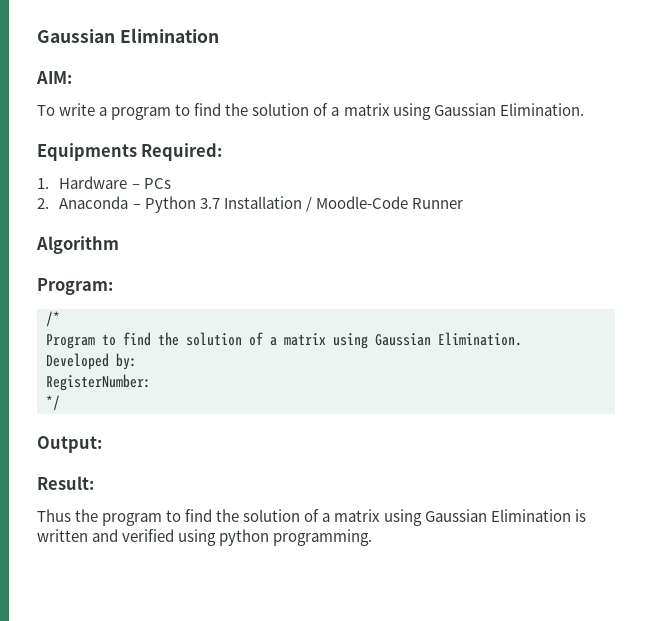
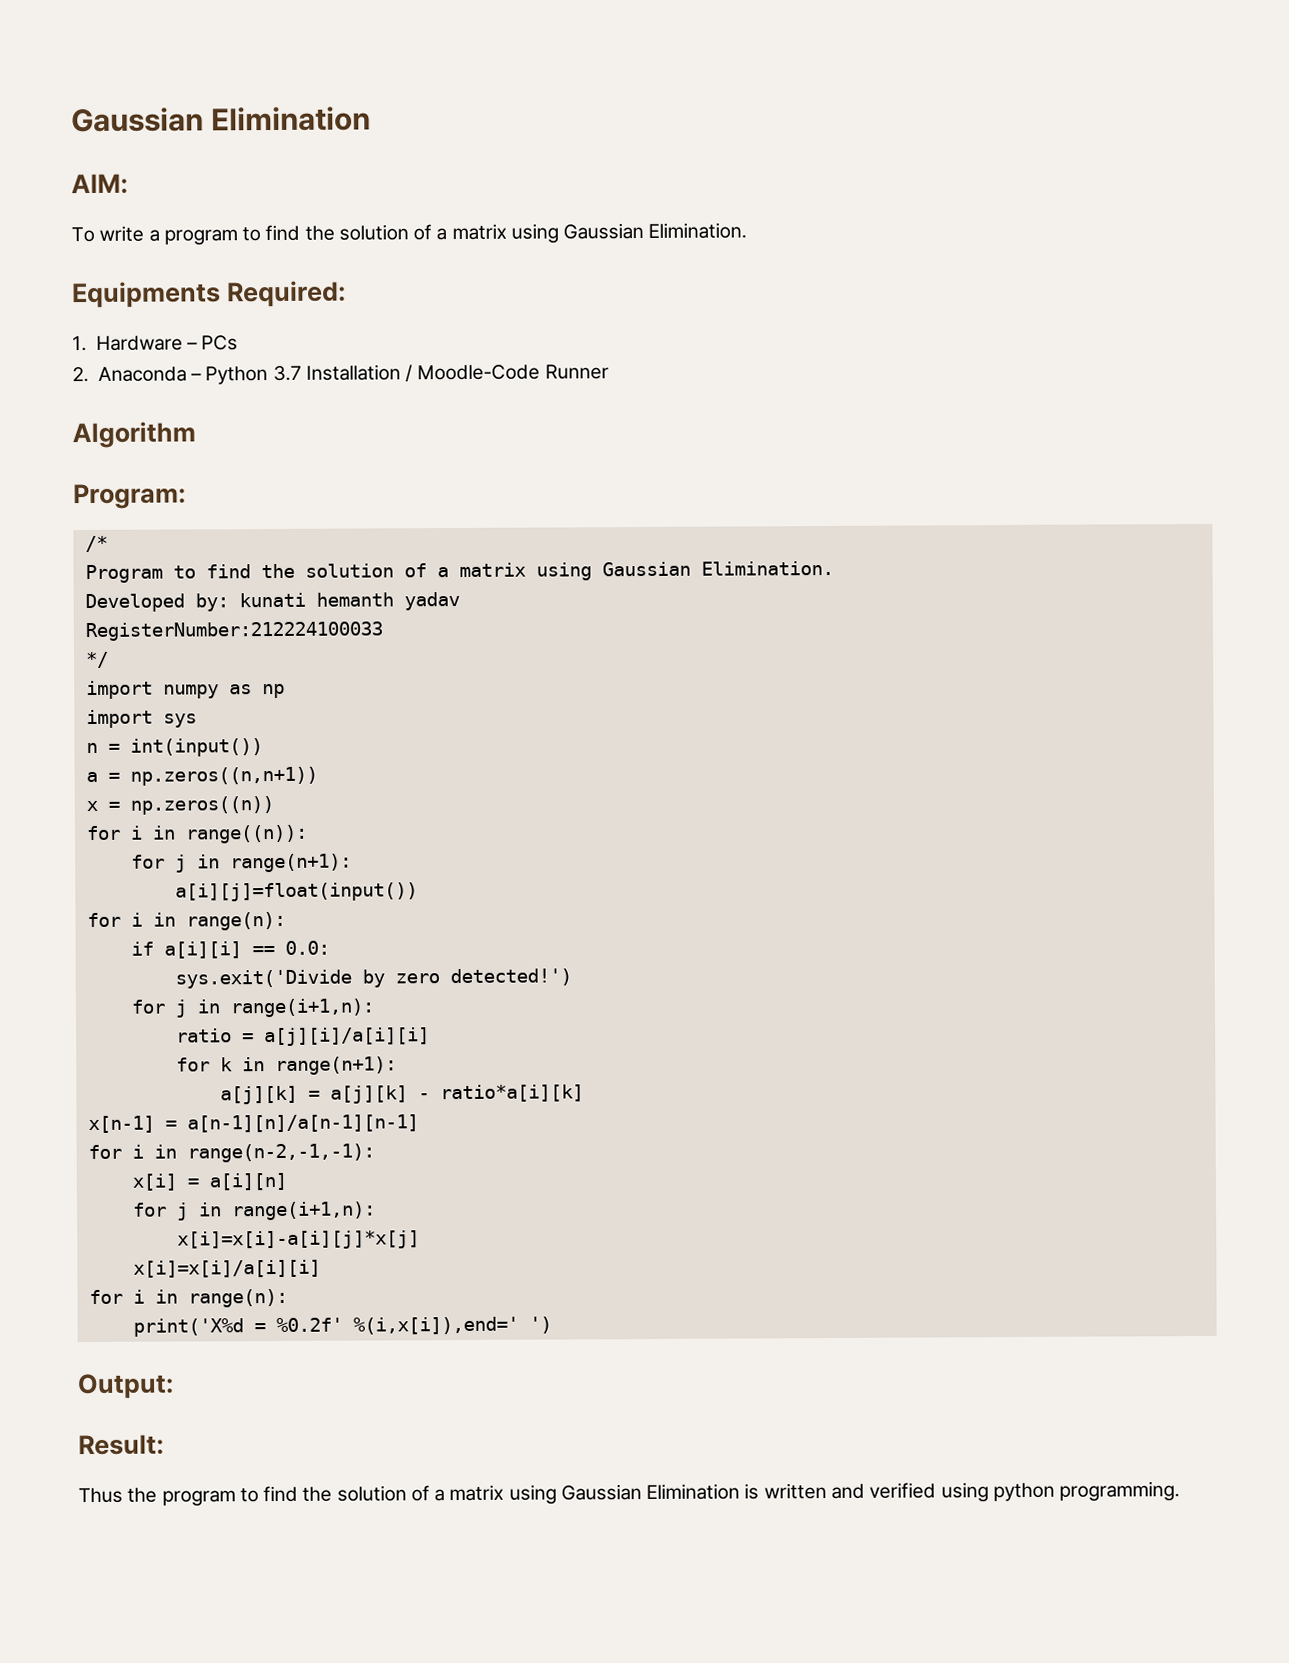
[46,374,151,391] [46,395,60,411] // RegisterNumber: // */ -> [238,591,460,611] [84,621,383,642] [85,651,109,669] [85,680,285,700] [85,709,197,729] [85,738,263,757] [85,766,318,786] [85,796,274,815] [85,824,308,844] [130,853,352,873] [174,882,418,902] [86,911,286,931] [130,940,330,959] [174,968,572,989] [130,998,374,1018] [175,1027,430,1047] [175,1056,397,1076] [219,1084,584,1105] [87,1114,419,1134] [87,1143,375,1163] [131,1172,287,1191] [132,1201,376,1221] [176,1230,420,1250] [132,1259,321,1278] [88,1288,288,1308] [132,1316,552,1337] kunati hemanth yadav // RegisterNumber:212224100033 // */ // import numpy as np // import sys // n = int(input()) // a = np.zeros((n,n+1)) // x = np.zeros((n)) // for i in range((n)): // for j in range(n+1): // a[i][j]=float(input()) // for i in range(n): // if a[i][i] == 0.0: // sys.exit('Divide by zero detected!') // for j in range(i+1,n): // ratio = a[j][i]/a[i][i] // for k in range(n+1): // a[j][k] = a[j][k] - ratio*a[i][k] // x[n-1] = a[n-1][n]/a[n-1][n-1] // for i in range(n-2,-1,-1): // x[i] = a[i][n] // for j in range(i+1,n): // x[i]=x[i]-a[i][j]*x[j] // x[i]=x[i]/a[i][i] // for i in range(n): // print('X%d = %0.2f' %(i,x[i]),end=' ')

